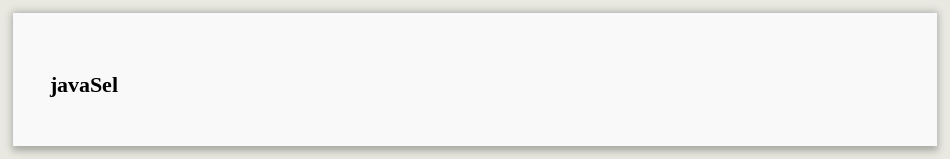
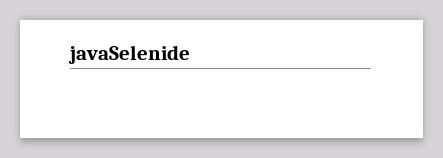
[49,77,118,97] javaSel -> [68,45,190,64] javaSelenide

